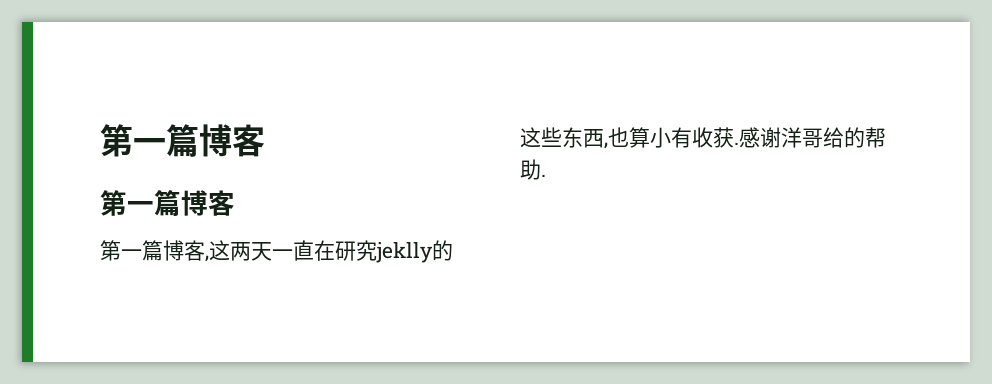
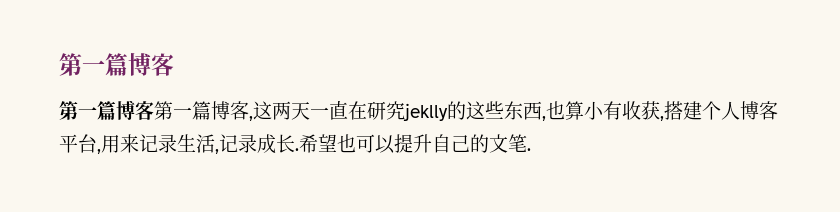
[100,124,265,157] [100,190,235,216] 第一篇博客 // 第一篇博客 // -> [59,53,174,76] [59,100,154,120] 第一篇博客 // 第一篇博客
[734,127,886,148] [520,159,541,180] .感谢洋哥给的帮助 -> [660,101,778,121] [59,134,527,154] ,搭建个人博客平台,用来记录生活,记录成长.希望也可以提升自己的文笔

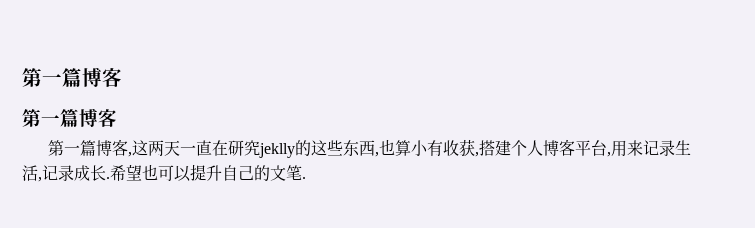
[59,53,174,76] [59,100,154,120] 第一篇博客 // 第一篇博客 -> [22,67,122,87] [22,108,117,127] 第一篇博客 // 第一篇博客 //

